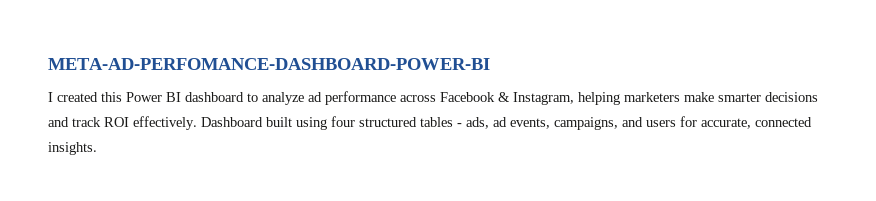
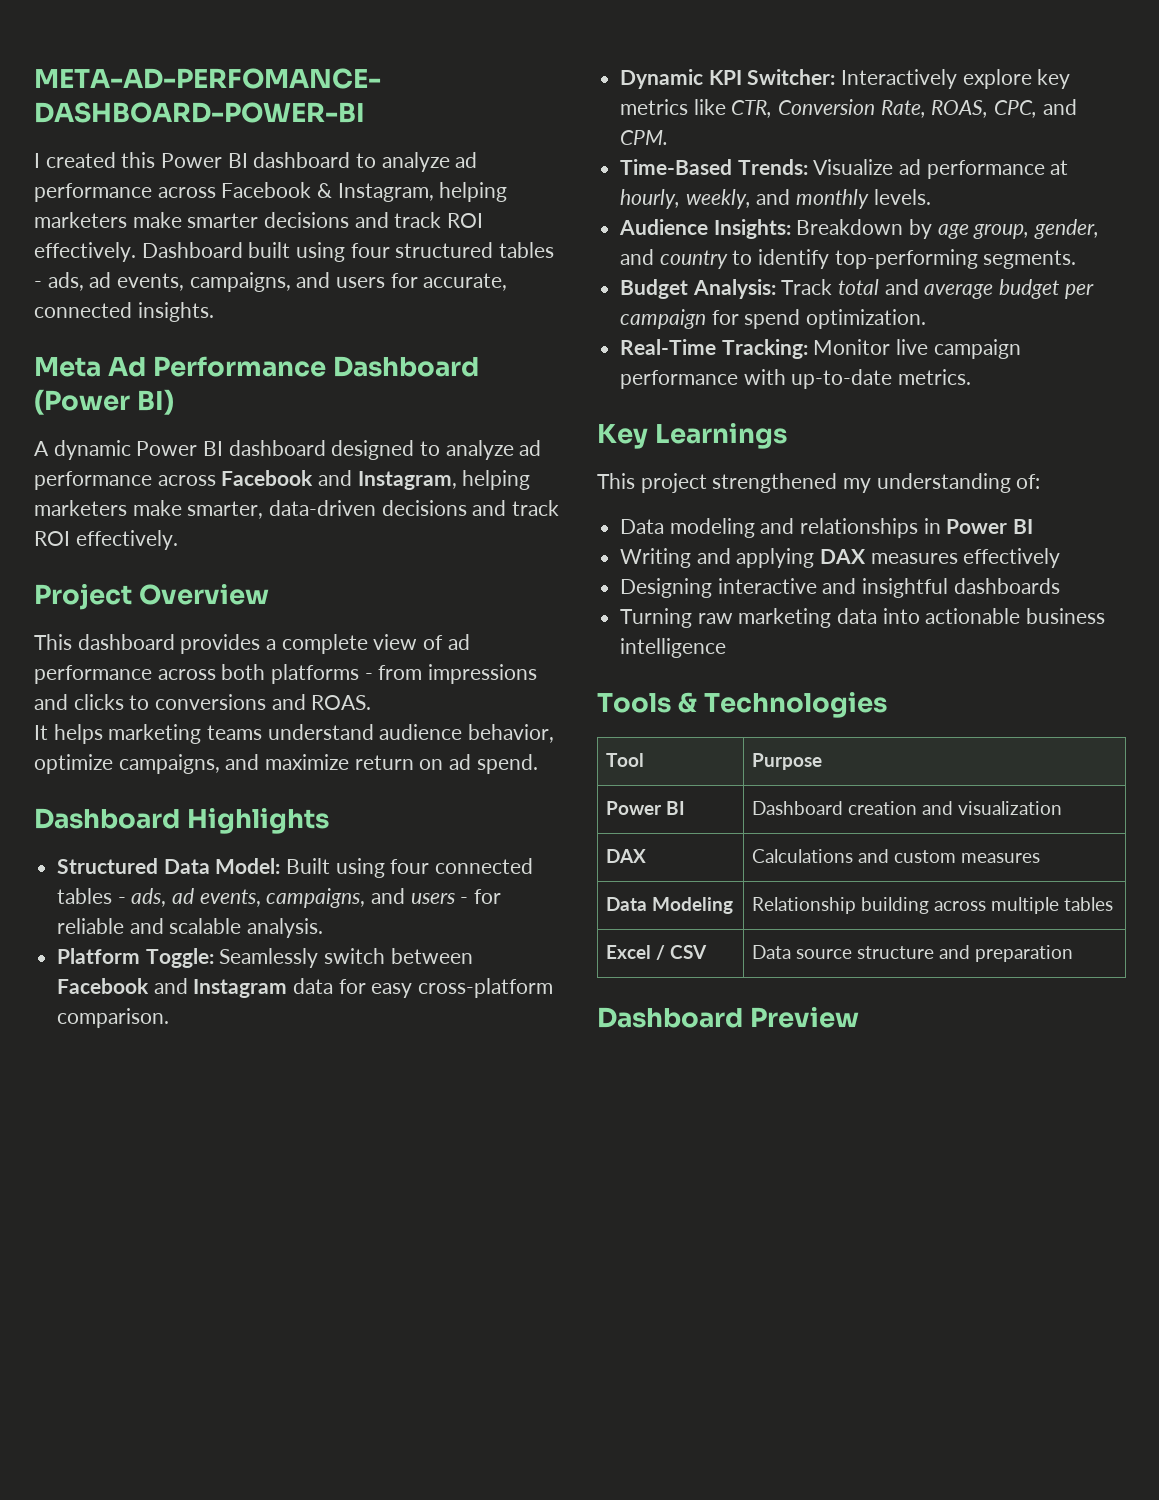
(97, 148) none -> [34,356,480,377] [34,389,175,415] [34,440,542,460] [34,470,531,490] [34,500,560,519] [34,530,178,550] [34,583,270,610] [34,634,470,654] [34,664,538,684] [34,694,372,710] [34,724,555,744] [34,754,538,774] [34,808,330,834] [57,858,534,878] [57,888,502,908] [57,918,324,938] [57,948,473,968] [57,978,554,998] [57,1008,170,1028] [620,69,1071,89] [620,99,1077,118] [620,130,669,145] [620,159,1069,179] [620,189,931,209] [619,219,1100,239] [620,249,1077,269] [620,279,1094,299] [620,309,927,329] [620,339,1021,359] [620,369,972,389] [597,423,788,449] [597,473,1041,493] [620,518,1034,538] [620,548,1061,568] [620,578,1060,598] [620,608,1106,628] [620,638,727,658] [597,692,888,718] [605,753,644,767] [751,753,822,770] [605,801,685,815] [751,801,1063,815] [605,849,646,863] [751,849,1041,863] [605,897,733,914] [751,897,1114,914] [605,945,708,960] [751,945,1074,962] [597,1007,860,1028] // Meta Ad Performance Dashboard (Power BI) // A dynamic Power BI dashboard designed to analyze ad performance across Facebook and Instagram, helping marketers make smarter, data-driven decisions and track ROI effectively. // Project Overview // This dashboard provides a complete view of ad performance across both platforms - from impressions and clicks to conversions and ROAS. // It helps marketing teams understand audience behavior, optimize campaigns, and maximize return on ad spend. // Dashboard Highlights // Structured Data Model: Built using four connected tables - ads, ad events, campaigns, and users - for reliable and scalable analysis. // Platform Toggle: Seamlessly switch between Facebook and Instagram data for easy cross-platform comparison. // Dynamic KPI Switcher: Interactively explore key metrics like CTR, Conversion Rate, ROAS, CPC, and CPM. // Time-Based Trends: Visualize ad performance at hourly, weekly, and monthly levels. // Audience Insights: Breakdown by age group, gender, and country to identify top-performing segments. // Budget Analysis: Track total and average budget per campaign for spend optimization. // Real-Time Tracking: Monitor live campaign performance with up-to-date metrics. // Key Learnings // This project strengthened my understanding of: // Data modeling and relationships in Power BI // Writing and applying DAX measures effectively // Designing interactive and insightful dashboards // Turning raw marketing data into actionable business intelligence // Tools & Technologies // Tool | Purpose // Power BI | Dashboard creation and visualization // DAX | Calculations and custom measures // Data Modeling | Relationship building across multiple tables // Excel / CSV | Data source structure and preparation // Dashboard Preview

